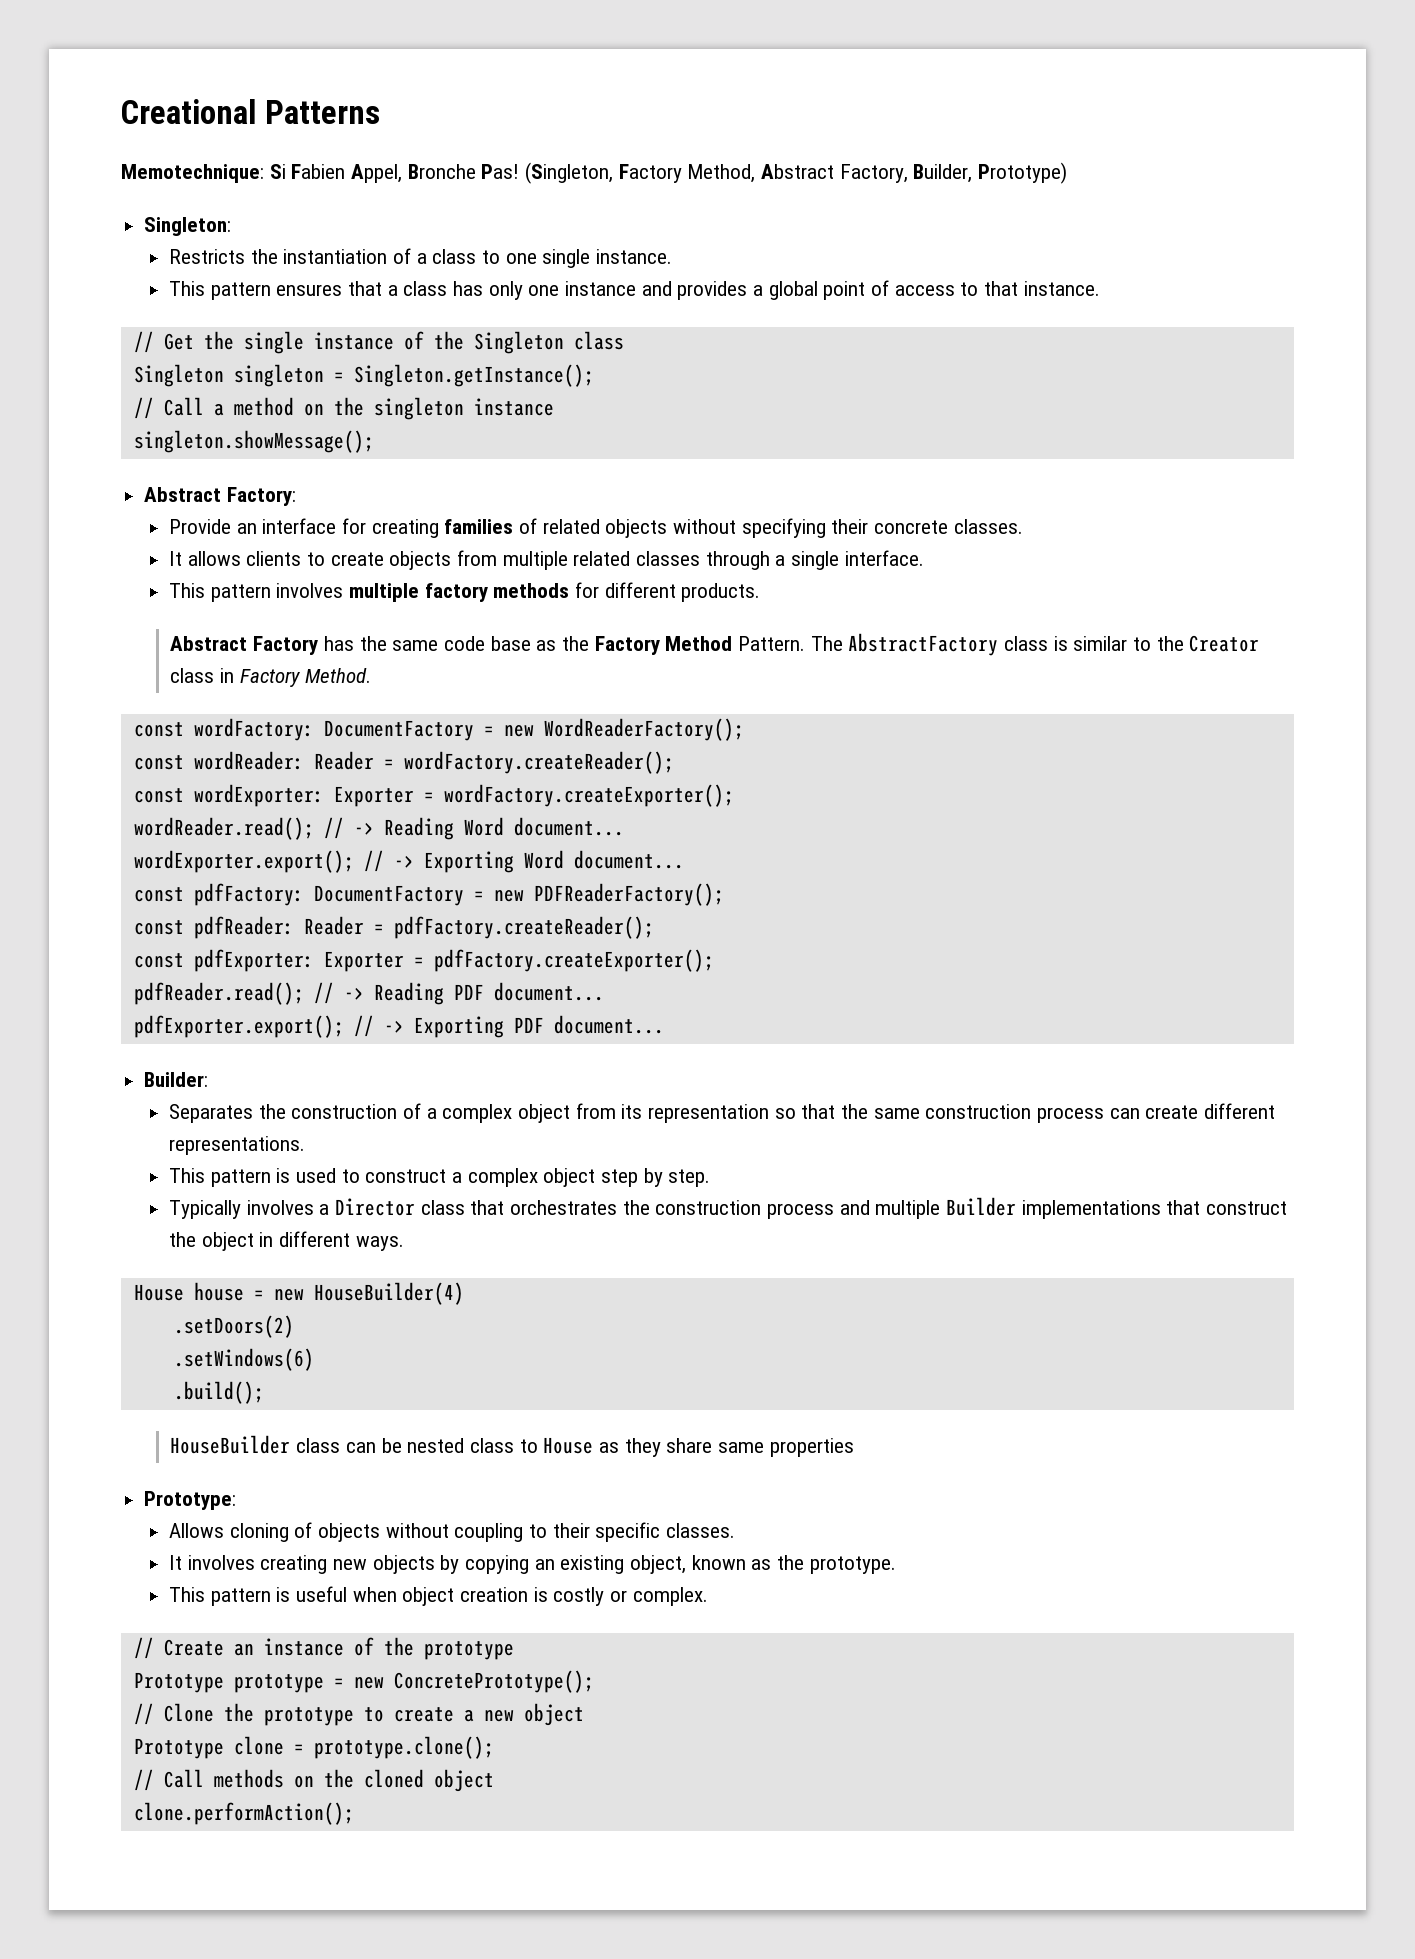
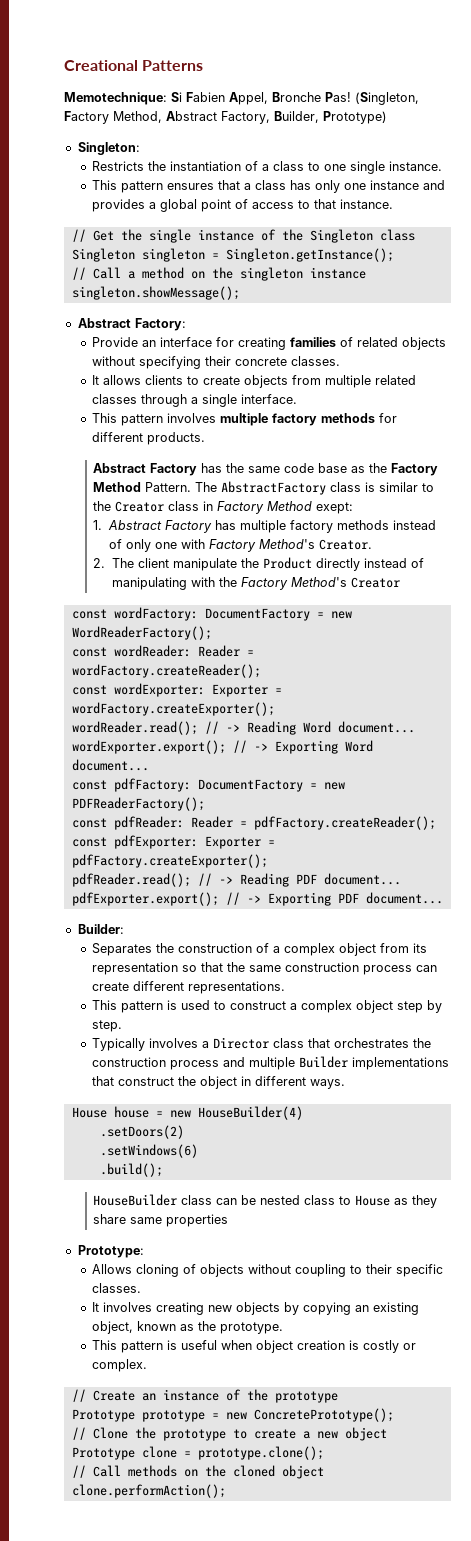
[304,668,371,683] Method. -> [267,501,354,514] [93,520,436,533] [108,539,372,552] [93,557,424,571] [111,577,400,590] Method exept: // 1. Abstract Factory has multiple factory methods instead of only one with Factory Method's Creator. // 2. The client manipulate the Product directly instead of manipulating with the Factory Method's Creator

